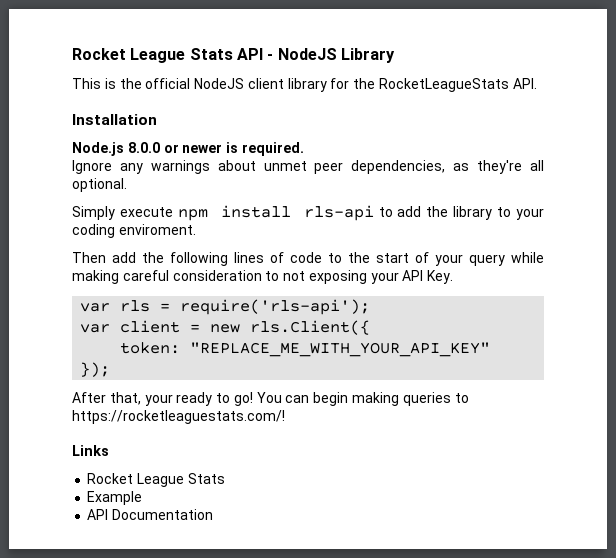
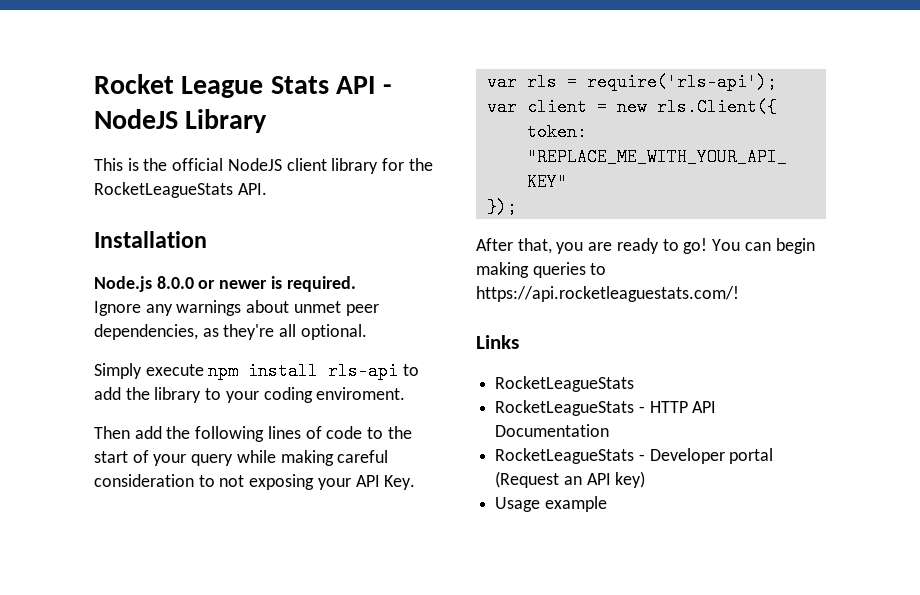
[144,394,173,406] your -> [556,242,613,254] you are
[72,410,285,424] https://rocketleaguestats.com/! -> [476,286,739,302] https://api.rocketleaguestats.com/!
[87,473,225,487] [87,491,143,505] [87,509,214,520] Rocket League Stats // Example // API Documentation -> [495,376,635,392] [495,400,717,416] [495,424,610,437] [495,448,774,464] [495,471,646,488] [495,496,607,512] RocketLeagueStats // RocketLeagueStats - HTTP API Documentation // RocketLeagueStats - Developer portal (Request an API key) // Usage example

